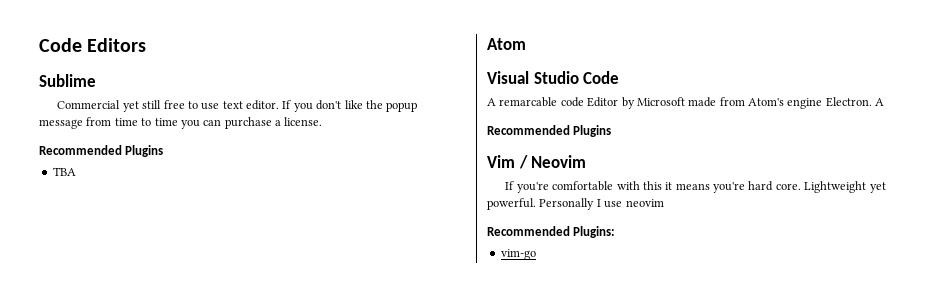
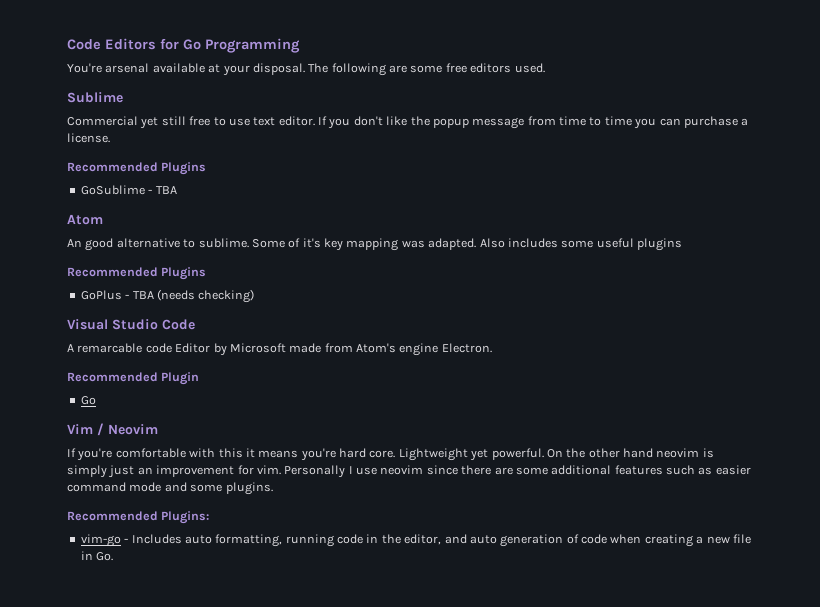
(147, 45) none -> [160,38,300,53] [67,63,545,76] for Go Programming // You're arsenal available at your disposal. The following are some free editors used.
(164, 151) none -> [80,185,153,195] GoSublime -
(526, 44) none -> [67,238,682,251] [67,267,207,280] [80,289,255,303] // An good alternative to sublime. Some of it's key mapping was adapted. Also includes some useful plugins // Recommended Plugins // GoPlus - TBA (needs checking)
[875,98,885,106] [487,125,612,137] A // Recommended Plugins -> [67,372,200,385] [80,396,96,405] // Recommended Plugin // Go
[539,198,664,210] [487,226,616,238] [500,249,536,260] Personally I use neovim // Recommended Plugins: // vim-go -> [546,448,714,458] [67,465,751,478] [67,482,273,495] [67,511,210,524] [80,534,751,547] [80,551,114,561] On the other hand neovim is simply just an improvement for vim. Personally I use neovim since there are some additional features such as easier command mode and some plugins. // Recommended Plugins: // vim-go - Includes auto formatting, running code in the editor, and auto generation of code when creating a new file in Go.

